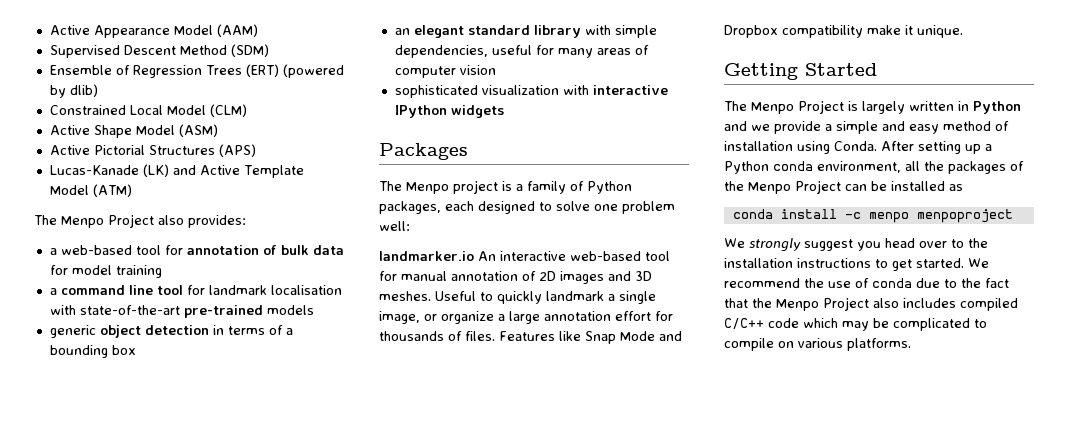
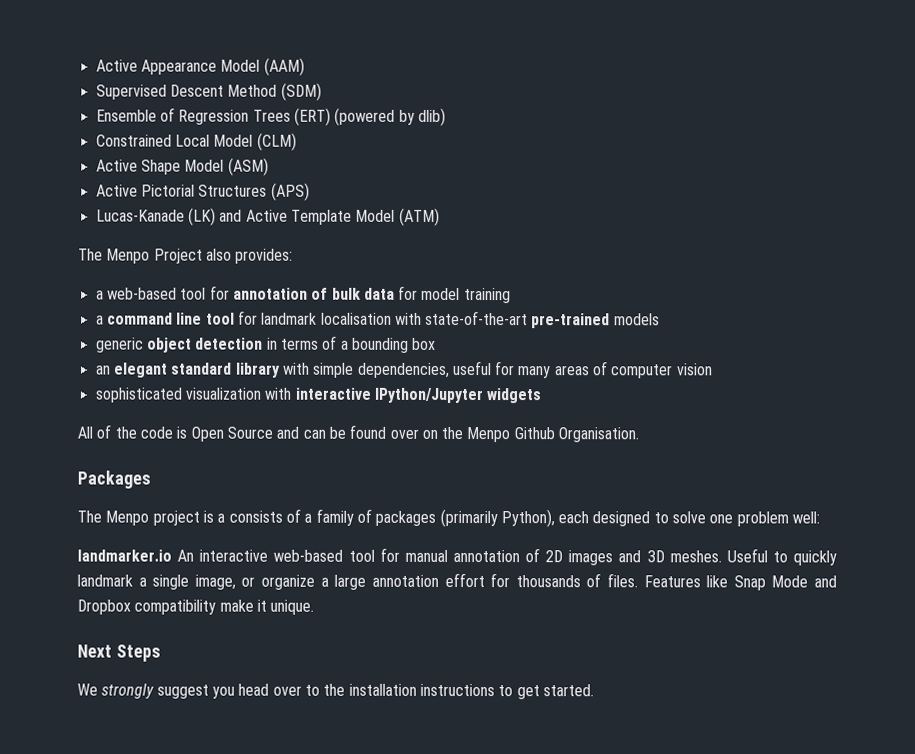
[394,105,447,118] IPython -> [373,387,483,404] IPython/Jupyter
(504, 111) none -> [77,424,640,443] // All of the code is Open Source and can be found over on the Menpo Github Organisation.
[527,181,632,194] [379,201,441,214] family of Python packages, -> [228,508,555,528] consists of a family of packages (primarily Python),
[724,63,877,80] [724,100,1021,114] [724,121,1009,134] [724,141,992,154] [724,161,1024,174] [724,180,963,194] [732,209,1013,223] Getting Started // The Menpo Project is largely written in Python and we provide a simple and easy method of installation using Conda. After setting up a Python conda environment, all the packages of the Menpo Project can be installed as // conda install -c menpo menpoproject -> [77,644,161,662] Next Steps
[968,258,989,268] [724,278,1009,288] [724,297,1018,311] [724,318,987,331] [724,338,911,351] We recommend the use of conda due to the fact that the Menpo Project also includes compiled C/C++ code which may be complicated to compile on various platforms. -> (594, 690) none

